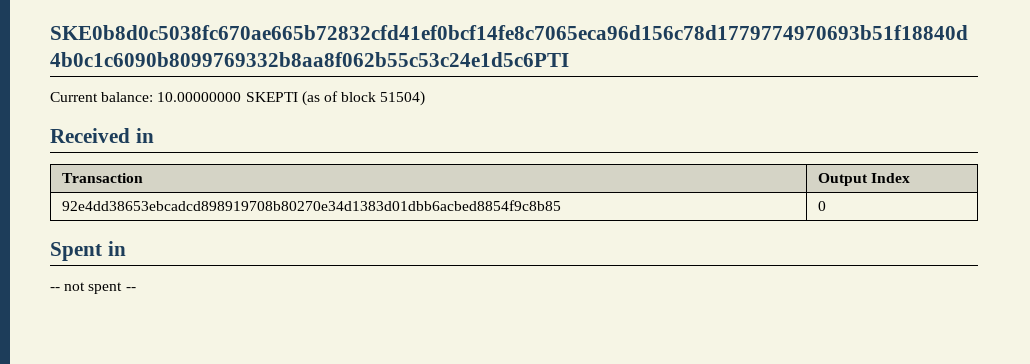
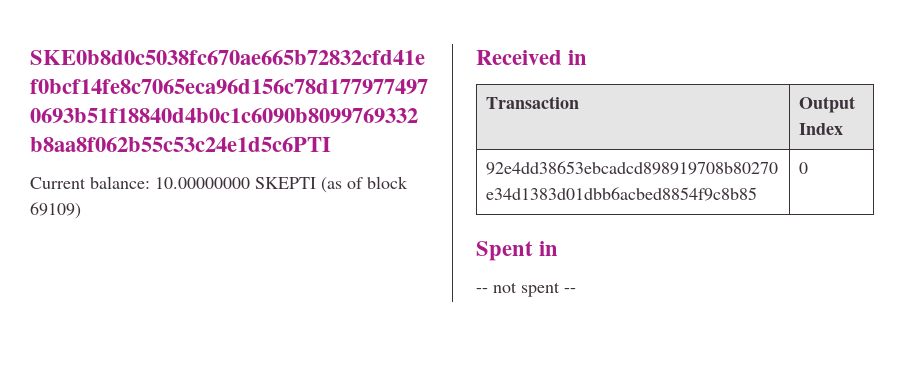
[380,91,426,106] 51504) -> [30,202,81,219] 69109)

